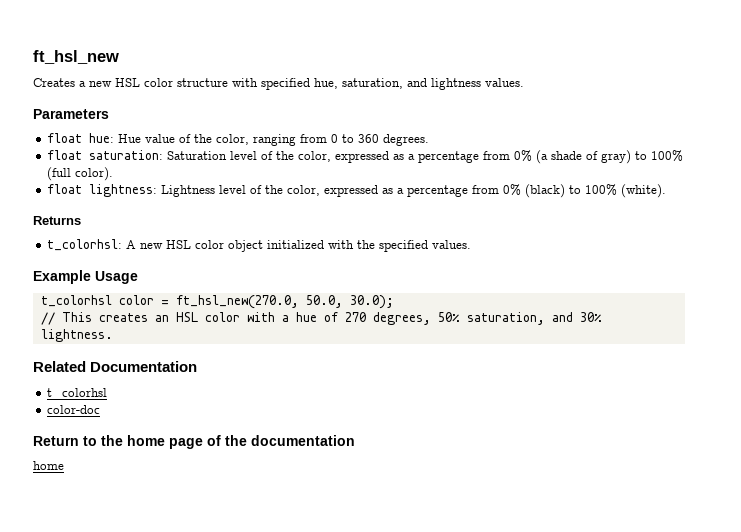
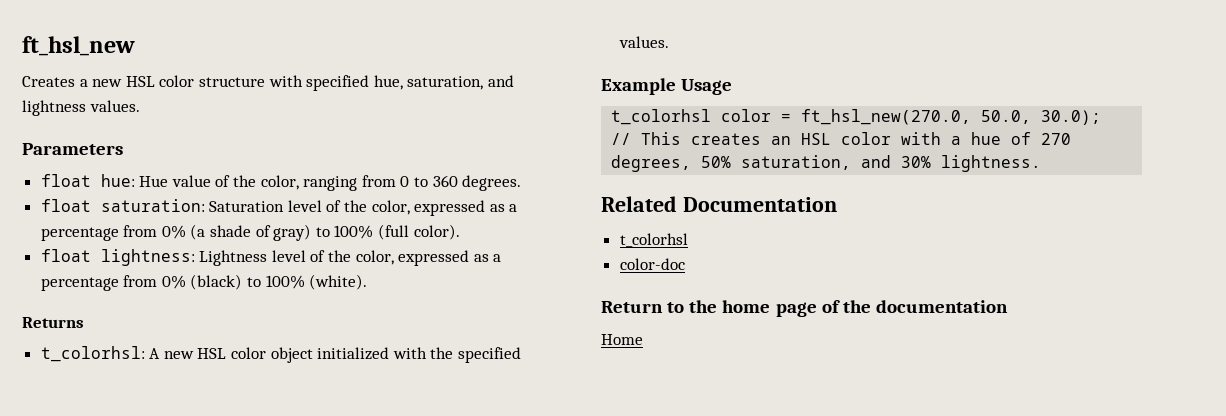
[33,461,64,470] home -> [601,334,643,345] Home

